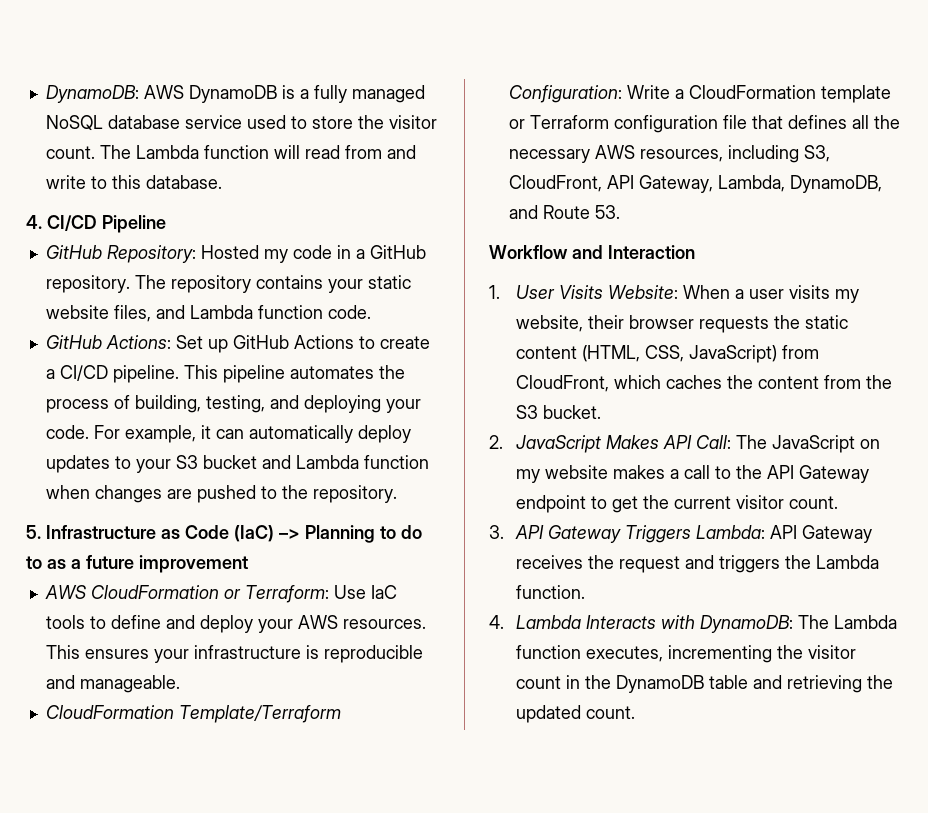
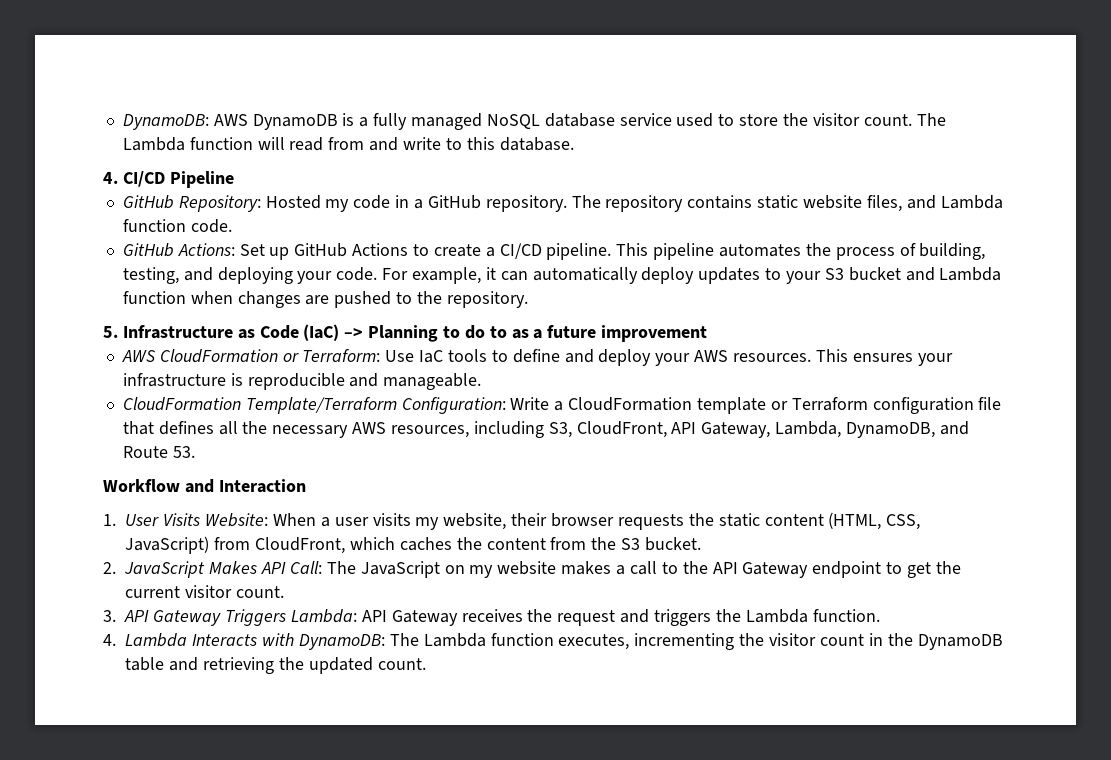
[327,279,363,293] your -> (753, 202) none

